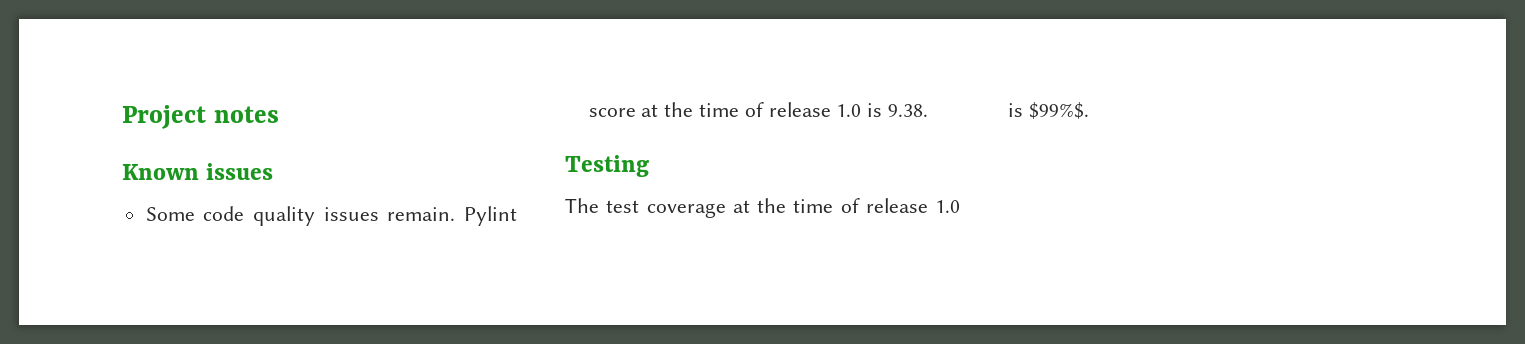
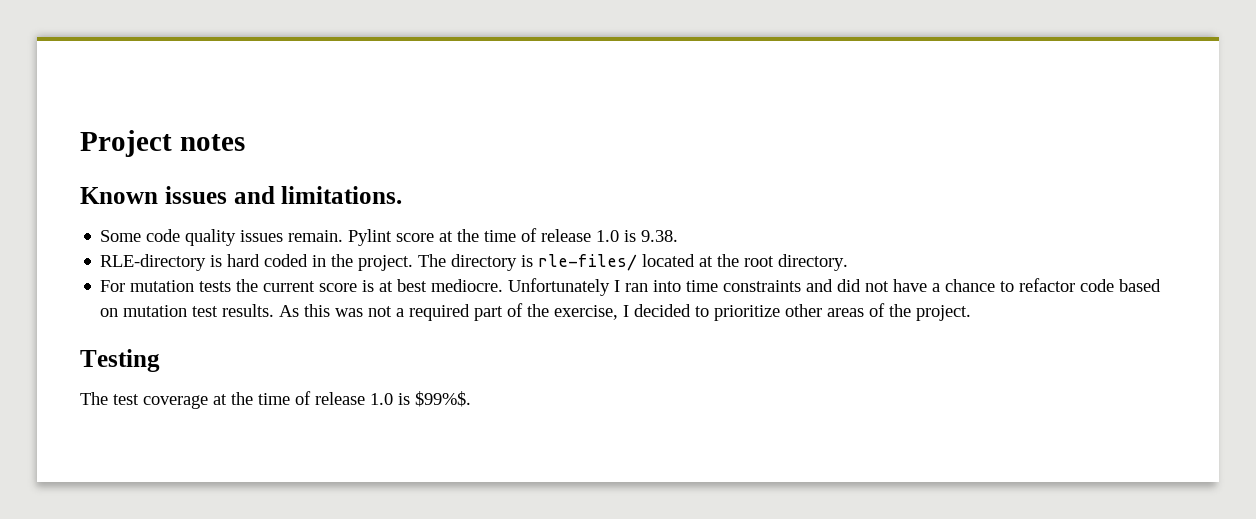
(274, 171) none -> [233,186,403,204] and limitations.
(929, 110) none -> [100,254,849,271] [100,278,1162,296] [100,303,972,321] // RLE-directory is hard coded in the project. The directory is rle-files/ located at the root directory. // For mutation tests the current score is at best mediocre. Unfortunately I ran into time constraints and did not have a chance to refactor code based on mutation test results. As this was not a required part of the exercise, I decided to prioritize other areas of the project.

